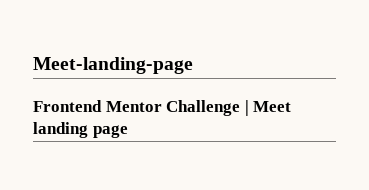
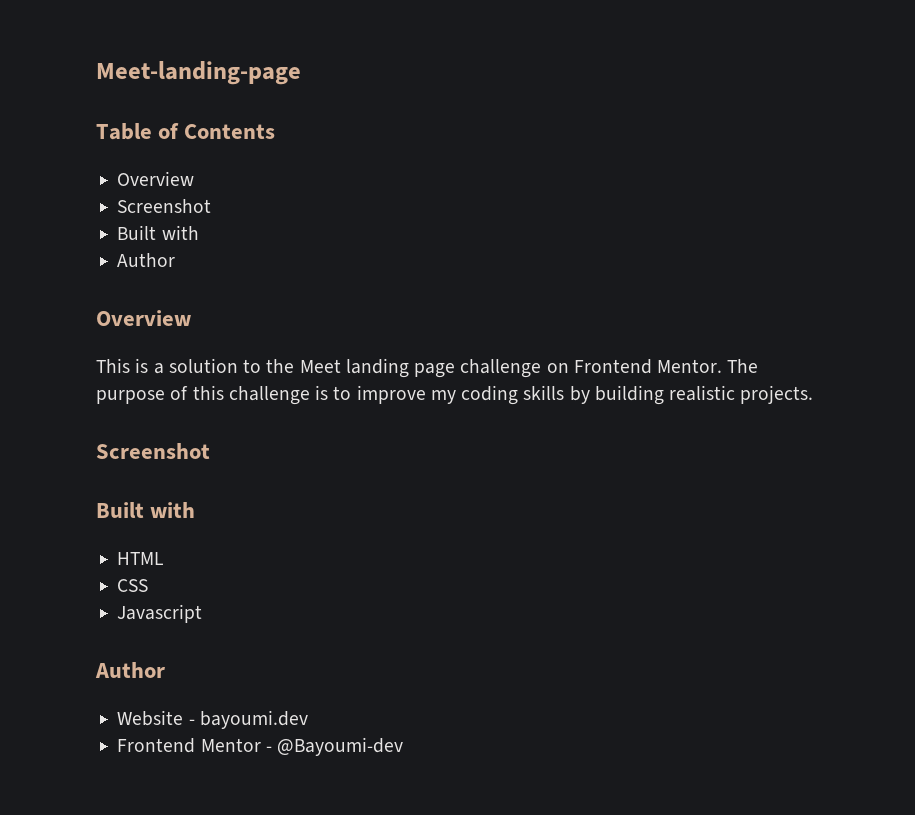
[33,100,292,116] [33,122,128,138] Frontend Mentor Challenge | Meet landing page -> [96,123,276,140] [117,171,195,186] [117,199,212,213] [117,225,199,240] [117,253,176,267] [96,310,191,326] [96,358,759,378] [96,385,814,405] [96,443,210,459] [96,502,196,518] [117,552,164,565] [117,579,149,592] [117,604,203,623] [95,662,165,678] [117,710,308,729] [117,737,404,756] Table of Contents // Overview // Screenshot // Built with // Author // Overview // This is a solution to the Meet landing page challenge on Frontend Mentor. The purpose of this challenge is to improve my coding skills by building realistic projects. // Screenshot // Built with // HTML // CSS // Javascript // Author // Website - bayoumi.dev // Frontend Mentor - @Bayoumi-dev

